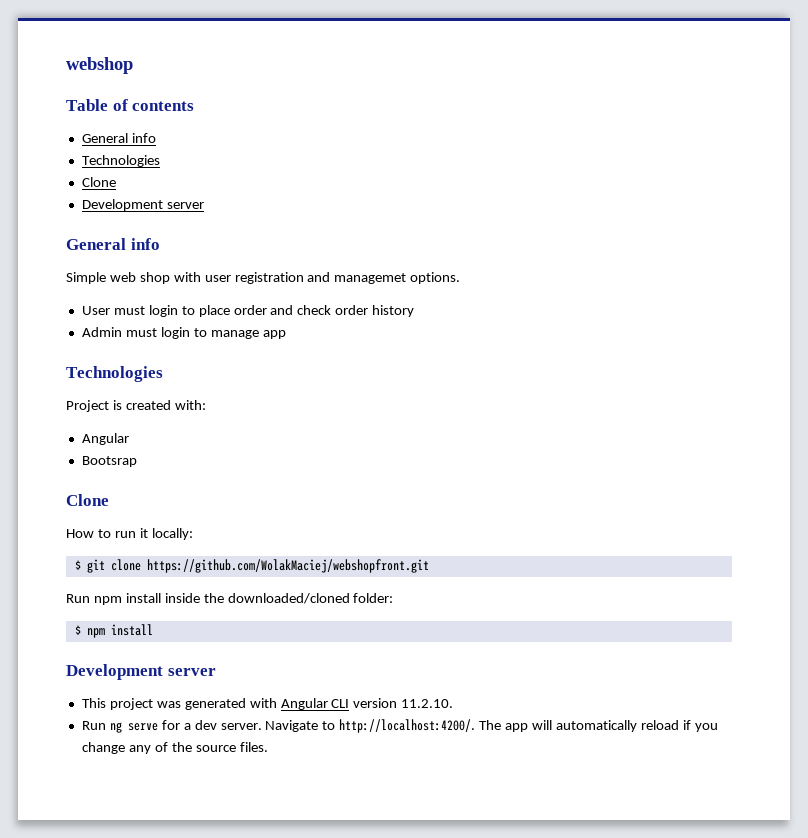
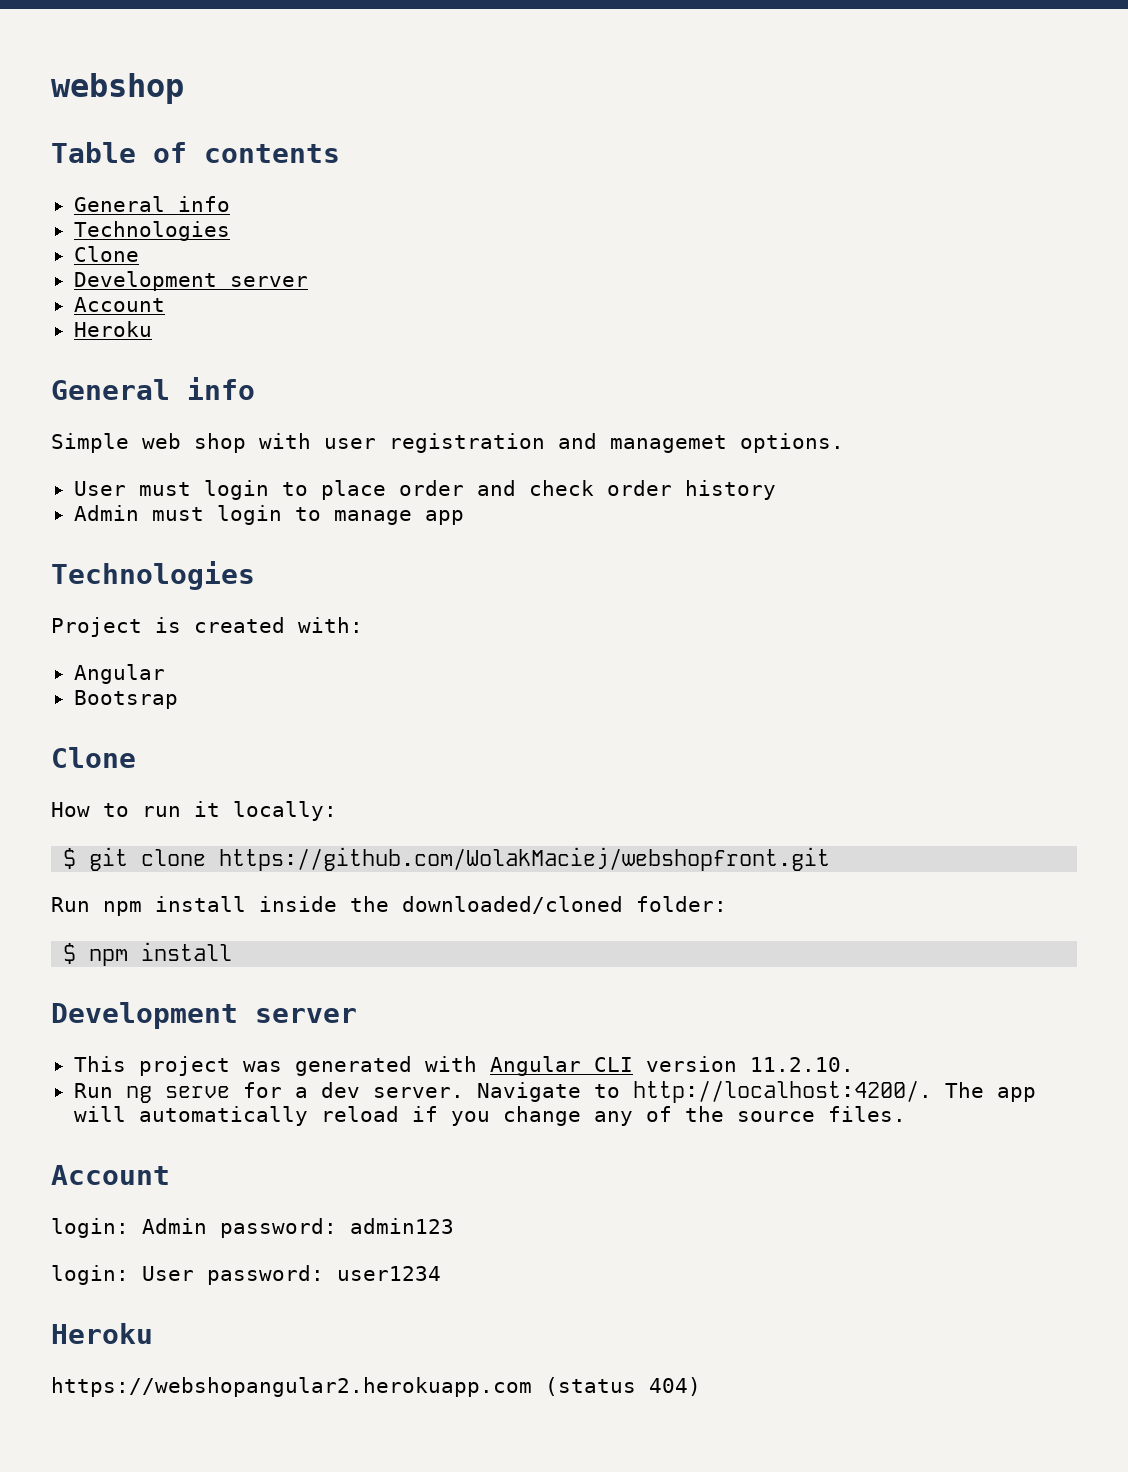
(204, 205) none -> [73,297,165,312] [73,321,152,337] // Account // Heroku
(268, 747) none -> [51,1165,170,1185] [51,1218,454,1238] [51,1265,441,1285] [51,1323,153,1344] [51,1377,701,1397] // Account // login: Admin password: admin123 // login: User password: user1234 // Heroku // https://webshopangular2.herokuapp.com (status 404)

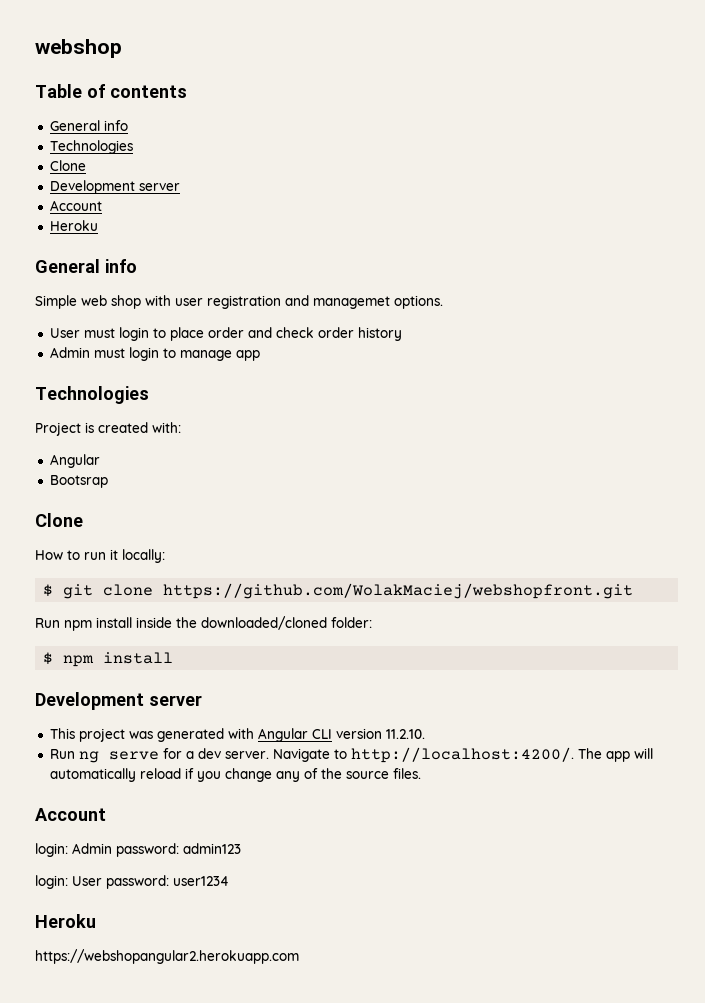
[545,1377,701,1396] (status 404) -> (299, 956) none

